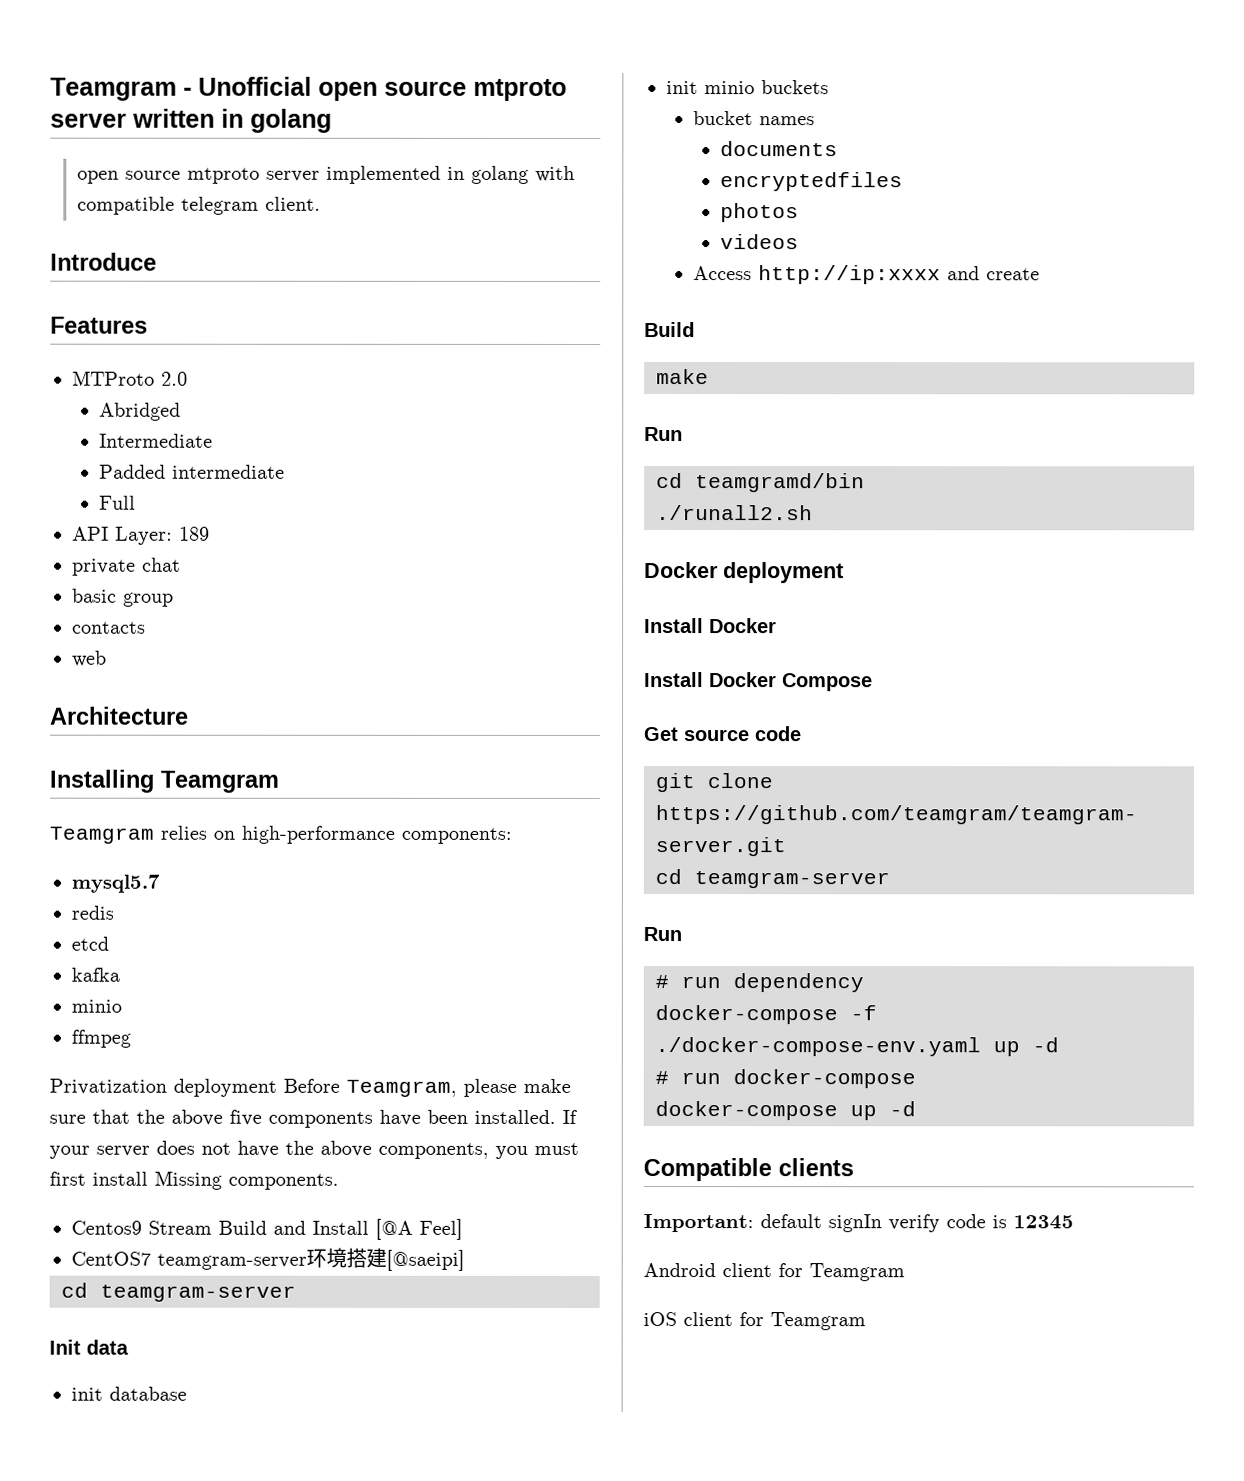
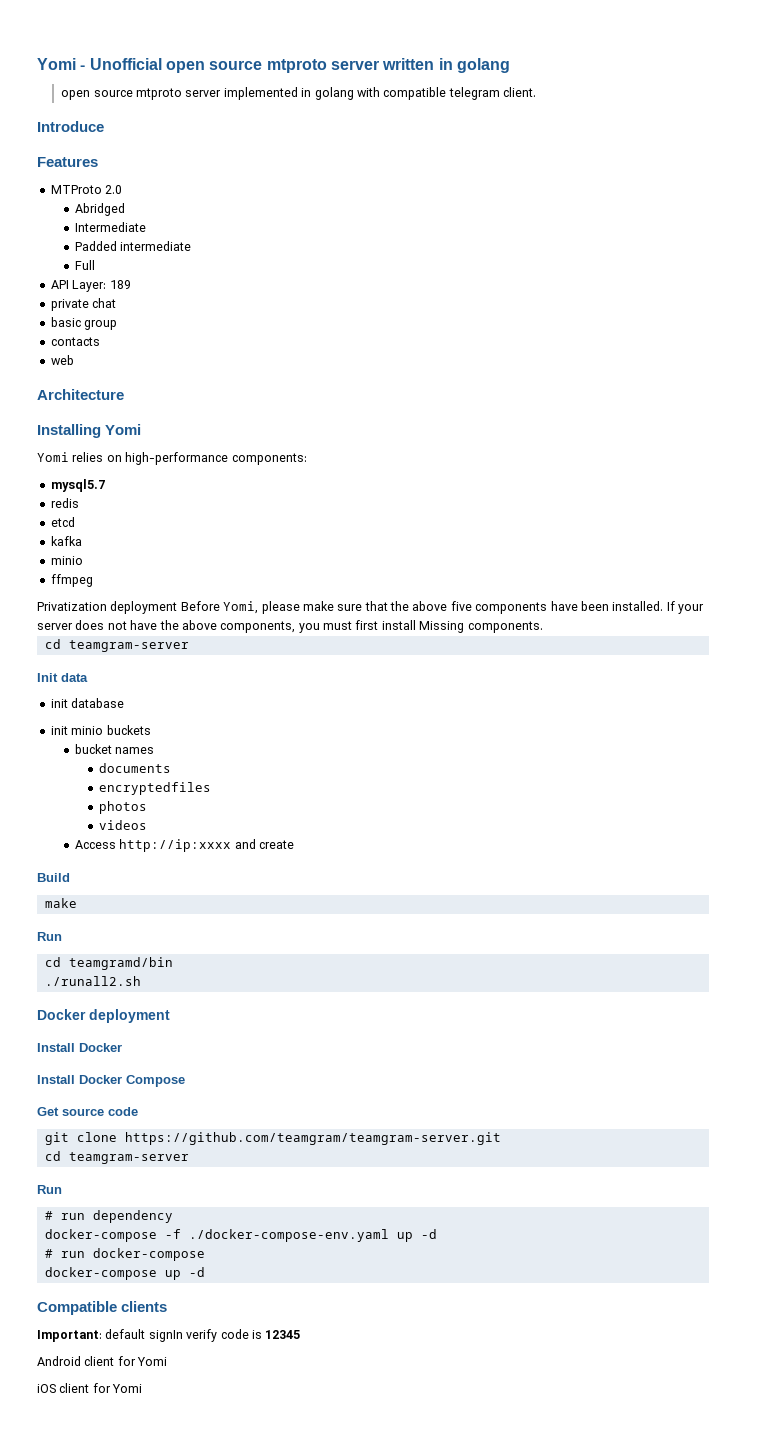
[50,77,177,101] Teamgram -> [37,58,76,70] Yomi
[160,770,279,793] [49,826,154,844] Teamgram // Teamgram -> [105,424,142,435] [37,452,69,462] Yomi // Yomi
[346,1079,457,1097] Teamgram, -> [223,601,259,614] Yomi,
[71,1218,463,1240] [71,1247,465,1271] // Centos9 Stream Build and Install [@A Feel] // CentOS7 teamgram-server环境搭建[@saeipi] -> (543, 627) none
[809,1263,905,1282] Teamgram -> [137,1357,168,1366] Yomi
[770,1312,866,1331] Teamgram -> [112,1384,143,1393] Yomi

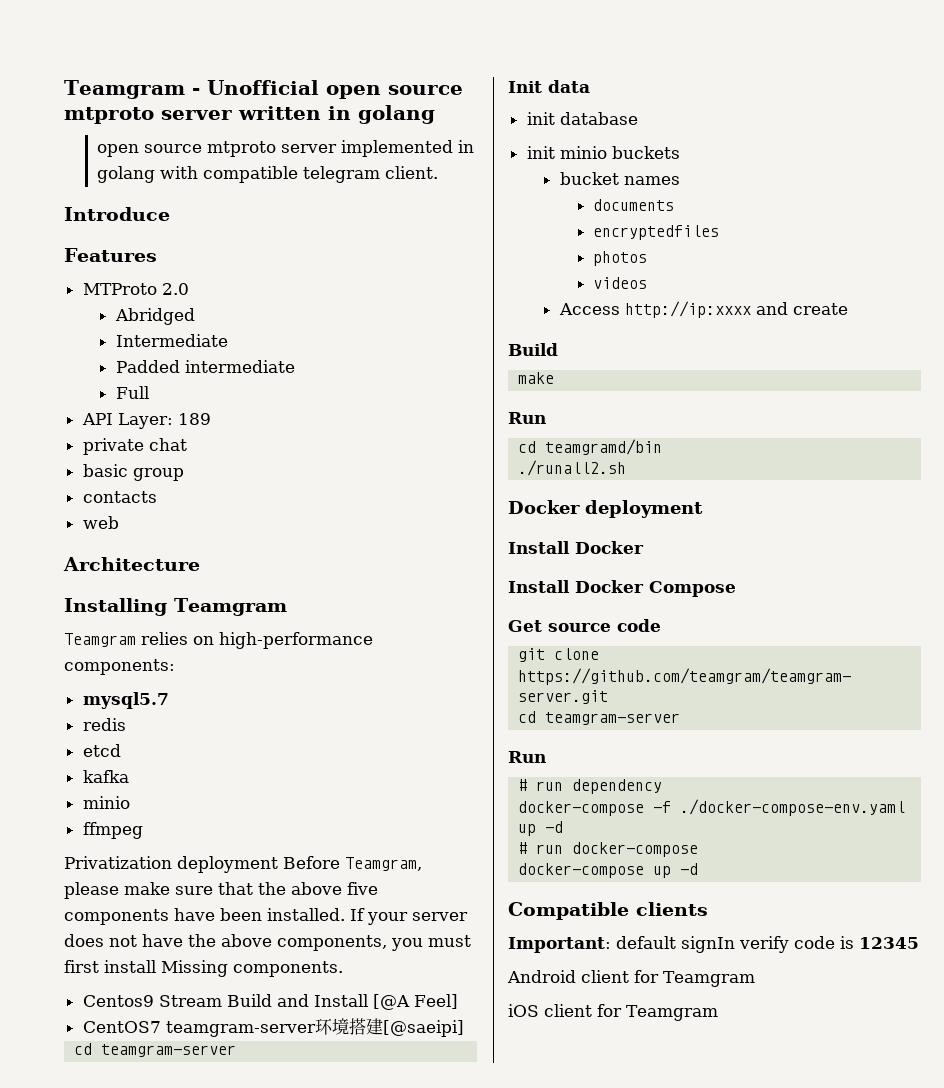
[37,58,76,70] Yomi -> [64,80,185,99] Teamgram
[105,424,142,435] [37,452,69,462] Yomi // Yomi -> [174,598,287,616] [64,633,136,647] Teamgram // Teamgram
[223,601,259,614] Yomi, -> [345,857,422,871] Teamgram,
(543, 627) none -> [82,994,458,1010] [82,1018,464,1037] // Centos9 Stream Build and Install [@A Feel] // CentOS7 teamgram-server环境搭建[@saeipi]
[137,1357,168,1366] Yomi -> [663,971,755,987] Teamgram
[112,1384,143,1393] Yomi -> [626,1005,718,1021] Teamgram

